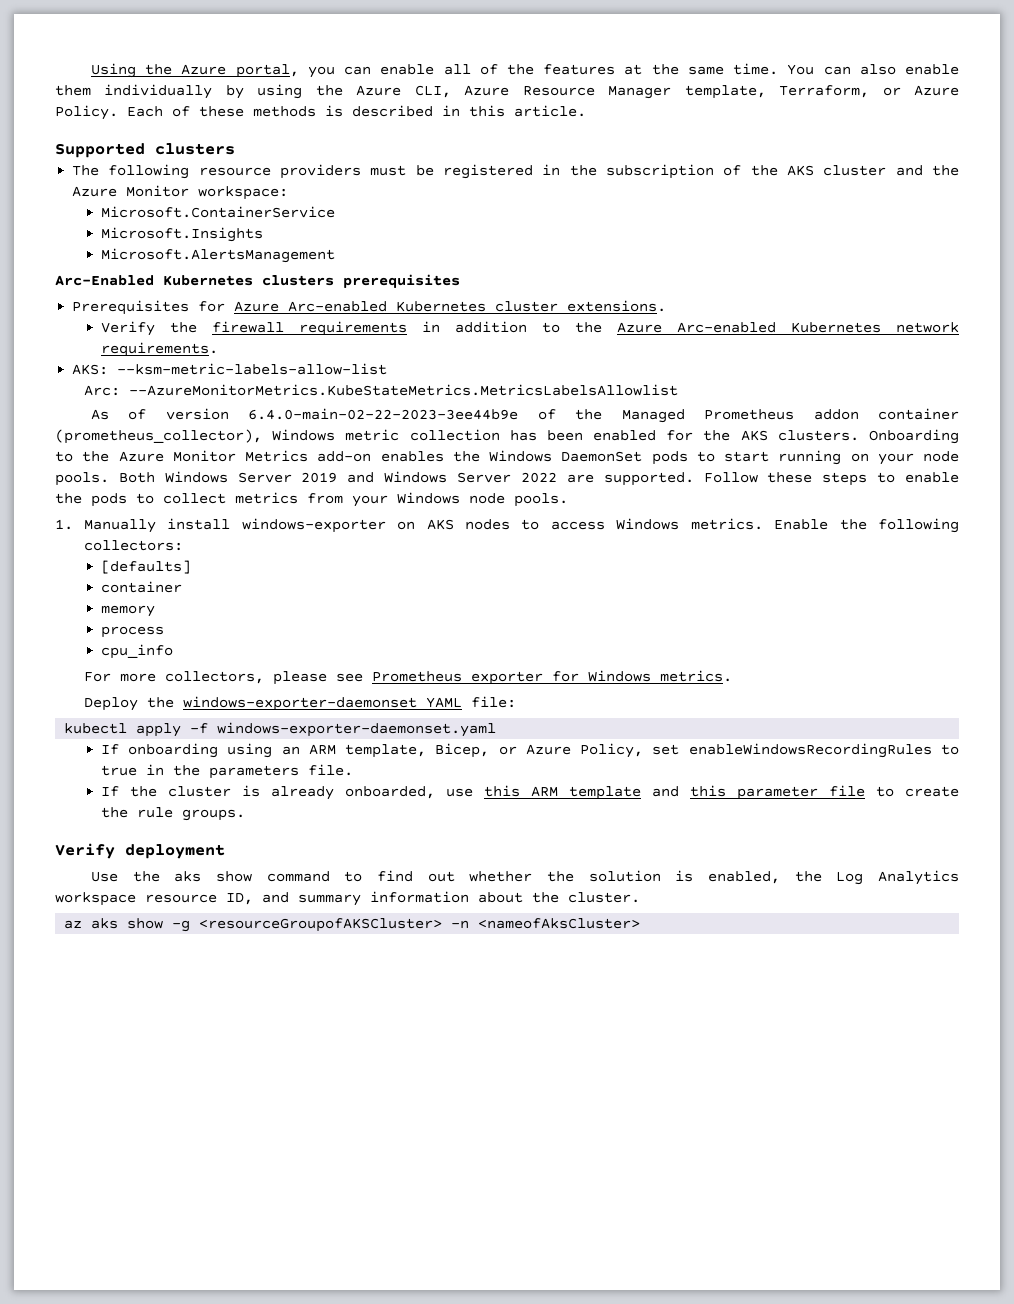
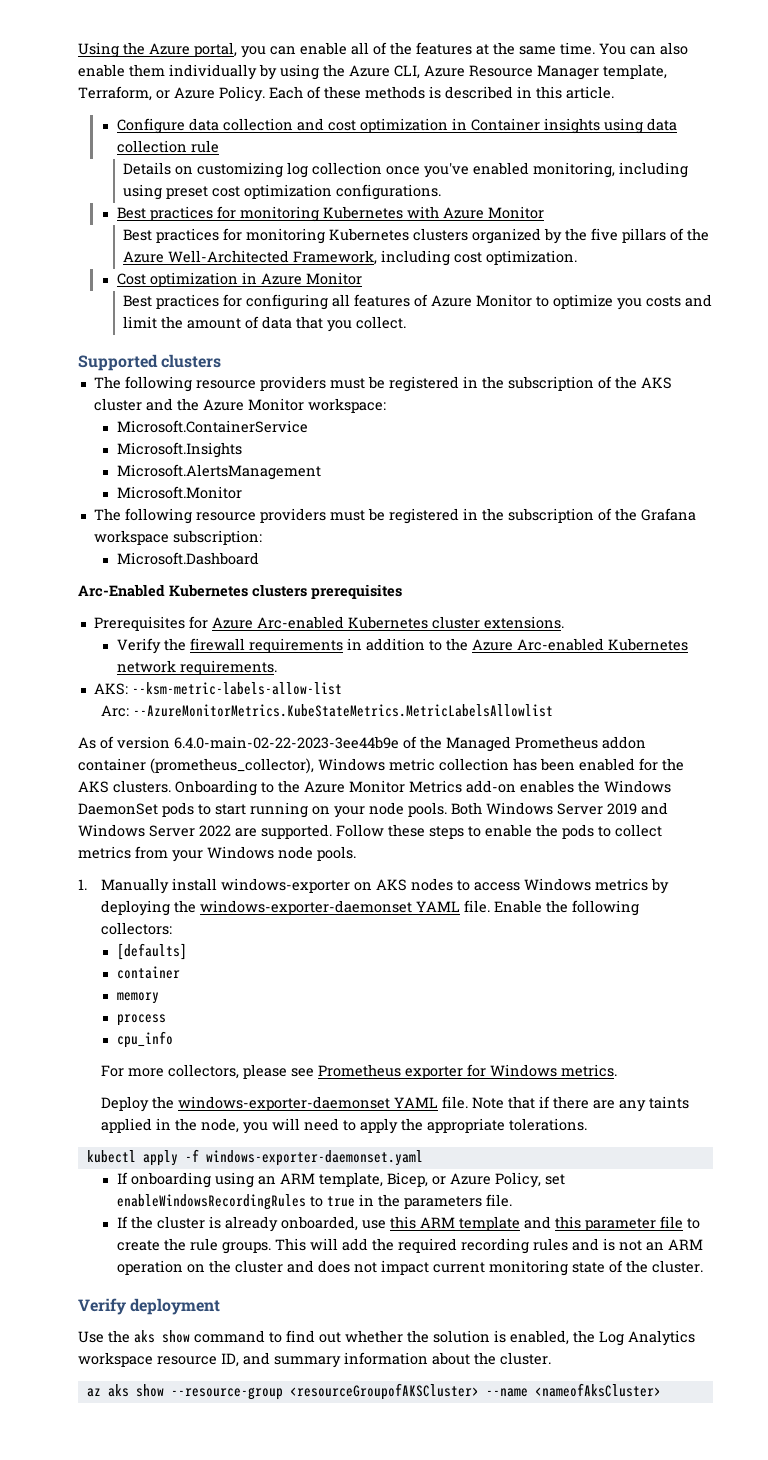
(586, 111) none -> [116,118,677,134] [116,140,219,153] [123,162,689,178] [123,184,442,200] [116,206,544,222] [123,228,710,244] [123,250,578,266] [116,272,362,287] [123,294,713,310] [123,316,407,332] // Configure data collection and cost optimization in Container insights using data collection rule // Details on customizing log collection once you've enabled monitoring, including using preset cost optimization configurations. // Best practices for monitoring Kubernetes with Azure Monitor // Best practices for monitoring Kubernetes clusters organized by the five pillars of the Azure Well-Architected Framework, including cost optimization. // Cost optimization in Azure Monitor // Best practices for configuring all features of Azure Monitor to optimize you costs and limit the amount of data that you collect.
(335, 255) none -> [116,486,242,499] [93,508,696,524] [93,530,262,545] [116,552,259,565] // Microsoft.Monitor // The following resource providers must be registered in the subscription of the Grafana workspace subscription: // Microsoft.Dashboard
[128,384,678,396] --AzureMonitorMetrics.KubeStateMetrics.MetricsLabelsAllowlist -> [132,704,553,717] --AzureMonitorMetrics.KubeStateMetrics.MetricLabelsAllowlist
[690,518,763,530] metrics. -> [594,878,669,894] [100,900,490,916] metrics by deploying the windows-exporter-daemonset YAML file.
[470,696,516,708] file: -> [441,1096,689,1112] [100,1118,587,1134] file. Note that if there are any taints applied in the node, you will need to apply the appropriate tolerations.
(245, 815) none -> [274,1238,703,1254] [116,1260,703,1276] This will add the required recording rules and is not an ARM operation on the cluster and does not impact current monitoring state of the cluster.
[172,918,470,932] -g <resourceGroupofAKSCluster> -n -> [170,1383,528,1400] --resource-group <resourceGroupofAKSCluster> --name

